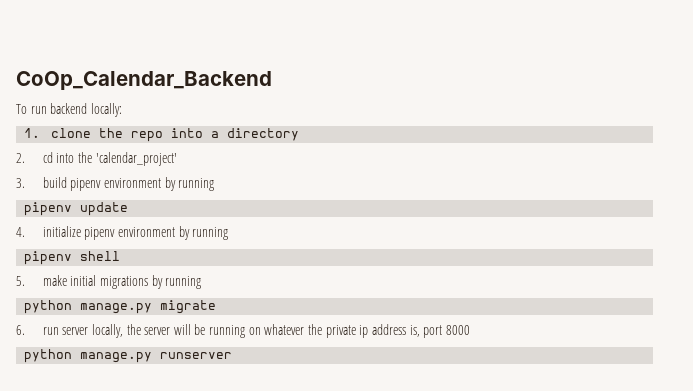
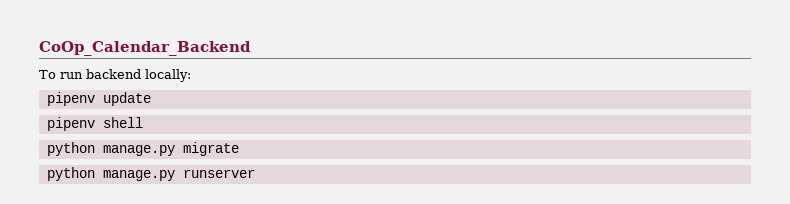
[24,128,299,142] [16,152,177,166] [16,177,215,191] [24,202,129,216] [16,226,229,240] [24,251,121,265] [16,275,202,289] [24,300,217,314] [16,324,470,338] 1. clone the repo into a directory // 2. cd into the 'calendar_project' // 3. build pipenv environment by running // pipenv update // 4. initialize pipenv environment by running // pipenv shell // 5. make initial migrations by running // python manage.py migrate // 6. run server locally, the server will be running on whatever the private ip address is, port 8000 -> [46,92,151,106] [46,117,143,131] [46,142,239,156] pipenv update // pipenv shell // python manage.py migrate

